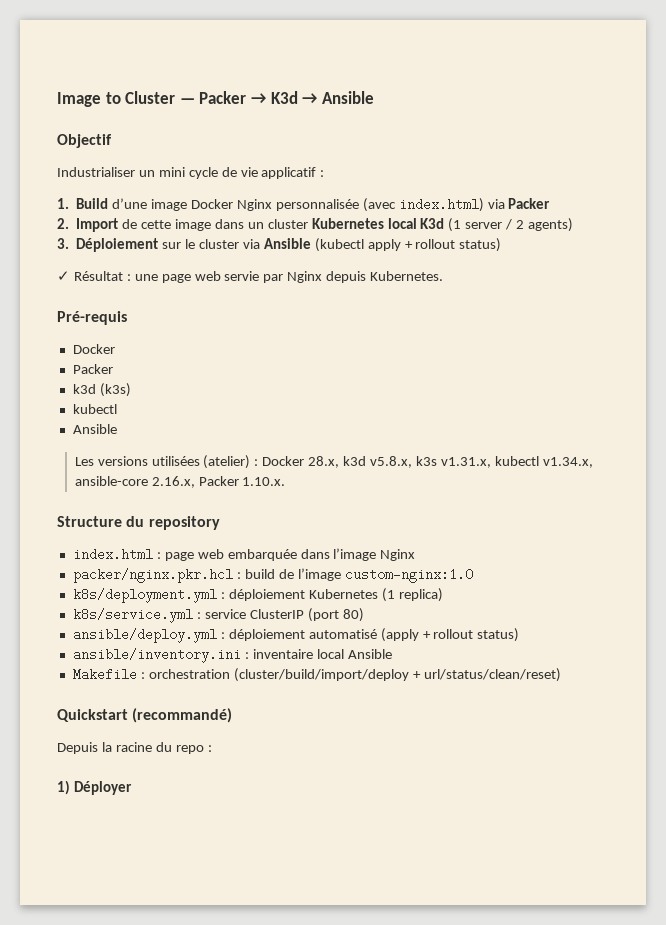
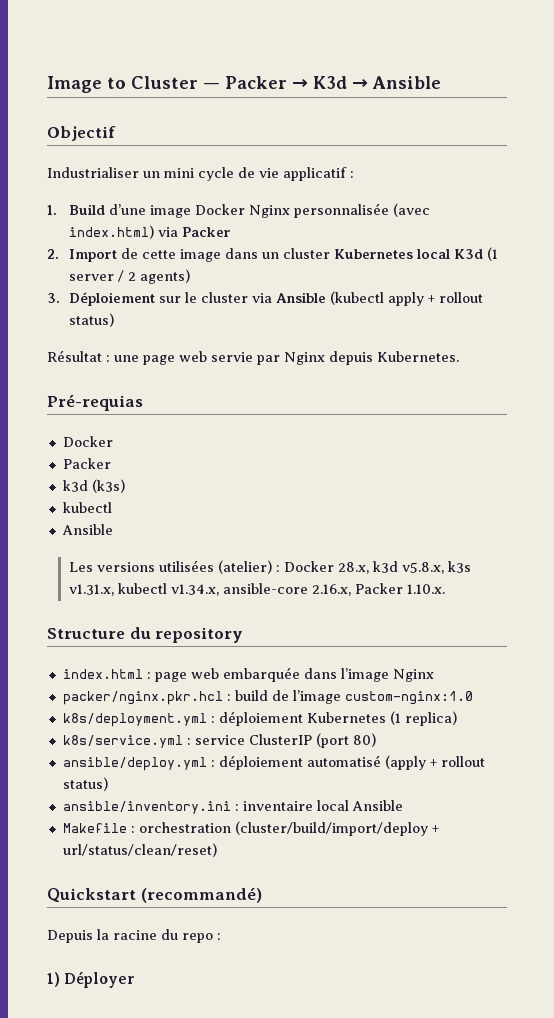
[57,271,70,281] ✓ -> (114, 320) none
[57,311,127,325] Pré-requis -> [47,394,143,411] Pré-requias

